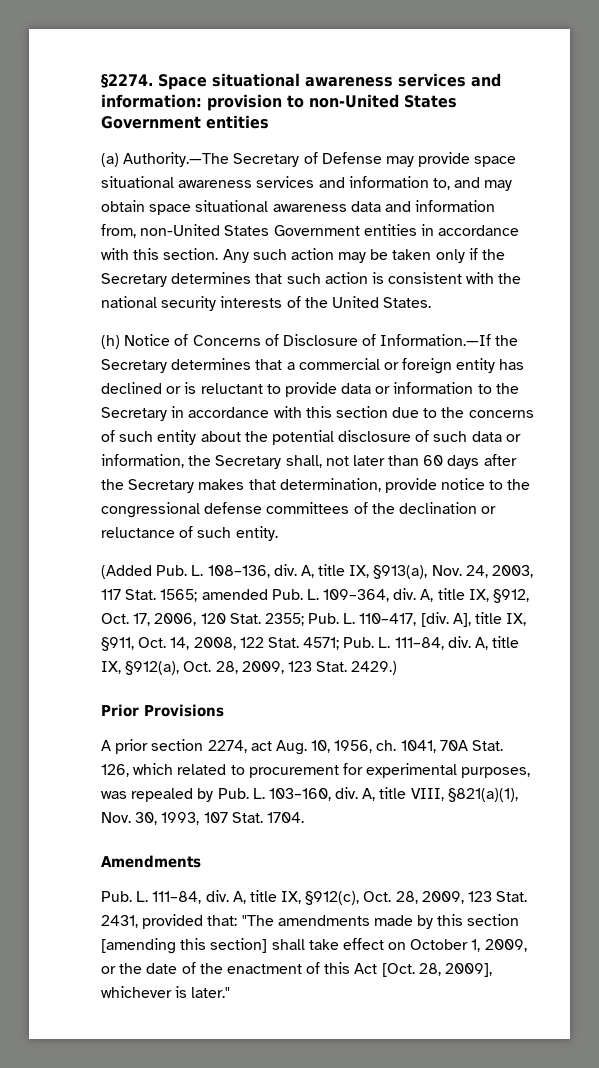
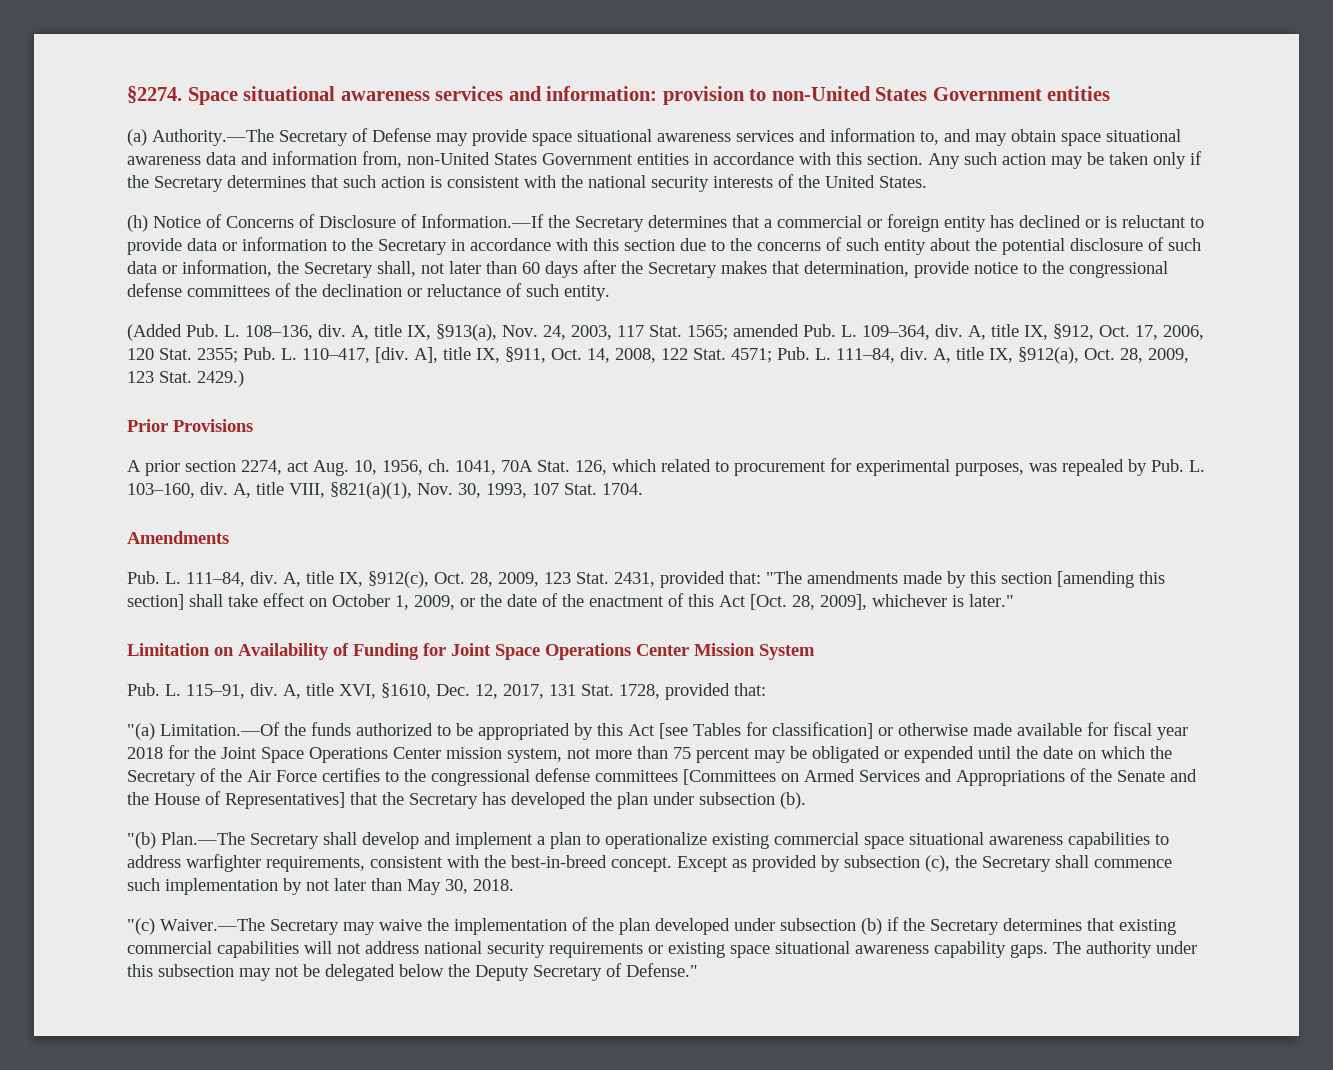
(231, 992) none -> [127,643,815,660] [127,683,766,700] [127,722,1188,740] [127,745,1172,763] [127,768,1197,786] [127,791,806,809] [127,832,1169,849] [127,854,1172,872] [127,878,514,895] [127,917,1176,935] [127,941,1197,958] [127,963,698,981] // Limitation on Availability of Funding for Joint Space Operations Center Mission System // Pub. L. 115–91, div. A, title XVI, §1610, Dec. 12, 2017, 131 Stat. 1728, provided that: // "(a) Limitation.—Of the funds authorized to be appropriated by this Act [see Tables for classification] or otherwise made available for fiscal year 2018 for the Joint Space Operations Center mission system, not more than 75 percent may be obligated or expended until the date on which the Secretary of the Air Force certifies to the congressional defense committees [Committees on Armed Services and Appropriations of the Senate and the House of Representatives] that the Secretary has developed the plan under subsection (b). // "(b) Plan.—The Secretary shall develop and implement a plan to operationalize existing commercial space situational awareness capabilities to address warfighter requirements, consistent with the best-in-breed concept. Except as provided by subsection (c), the Secretary shall commence such implementation by not later than May 30, 2018. // "(c) Waiver.—The Secretary may waive the implementation of the plan developed under subsection (b) if the Secretary determines that existing commercial capabilities will not address national security requirements or existing space situational awareness capability gaps. The authority under this subsection may not be delegated below the Deputy Secretary of Defense."

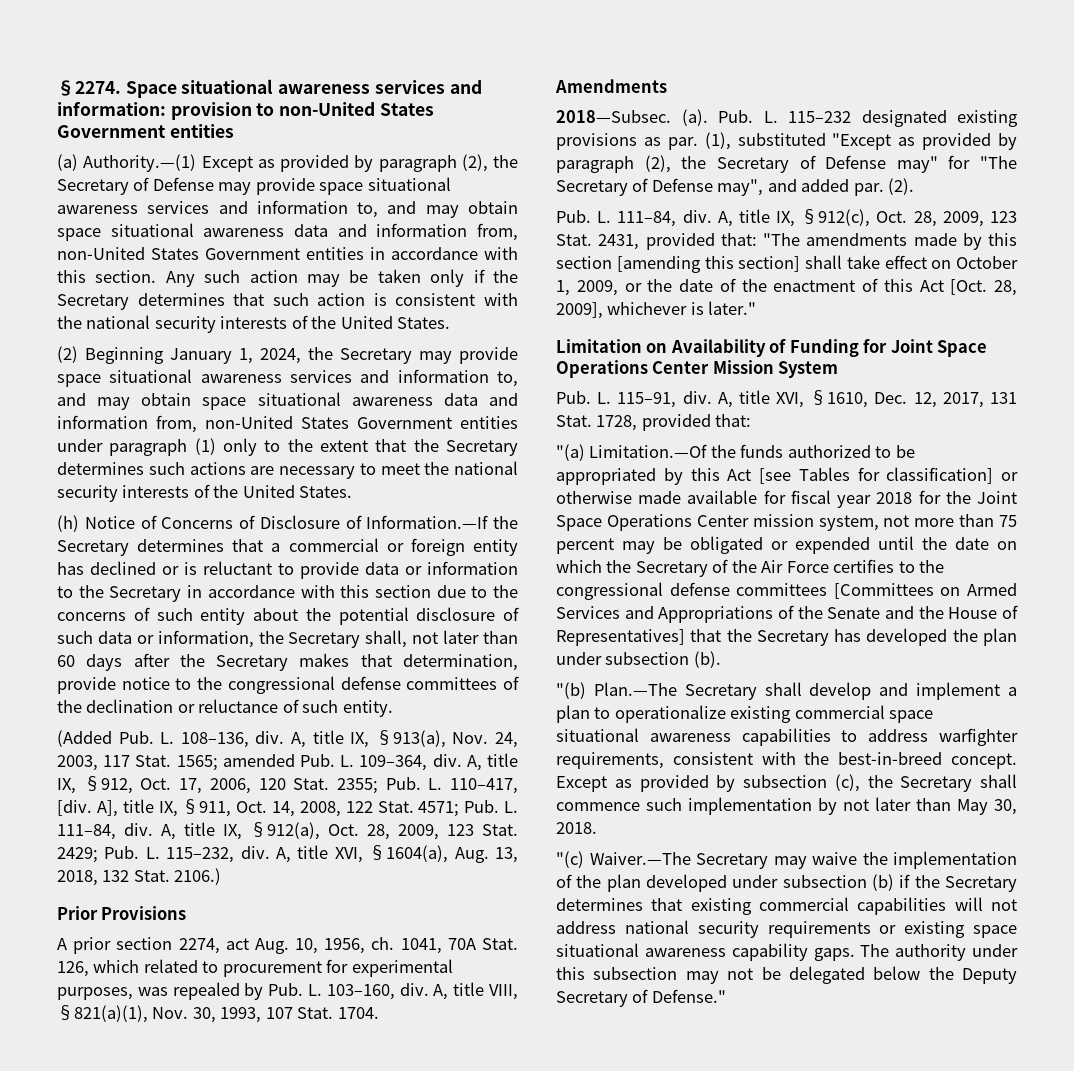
[152,129,274,146] Authority.—The -> [83,154,518,172] Authority.—(1) Except as provided by paragraph (2), the
(927, 182) none -> [57,346,518,364] [57,369,518,387] [57,392,518,410] [57,415,518,433] [57,438,518,456] [57,461,518,479] [57,484,353,502] // (2) Beginning January 1, 2024, the Secretary may provide space situational awareness services and information to, and may obtain space situational awareness data and information from, non-United States Government entities under paragraph (1) only to the extent that the Secretary determines such actions are necessary to meet the national security interests of the United States.
[197,370,244,387] 2429.) -> [57,845,518,863] [57,868,222,886] 2429; Pub. L. 115–232, div. A, title XVI, §1604(a), Aug. 13, 2018, 132 Stat. 2106.)
(229, 537) none -> [556,109,1018,127] [556,132,1017,150] [556,155,1017,173] [556,178,915,196] // 2018—Subsec. (a). Pub. L. 115–232 designated existing provisions as par. (1), substituted "Except as provided by paragraph (2), the Secretary of Defense may" for "The Secretary of Defense may", and added par. (2).

